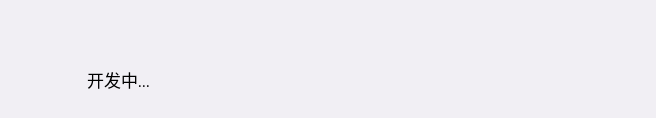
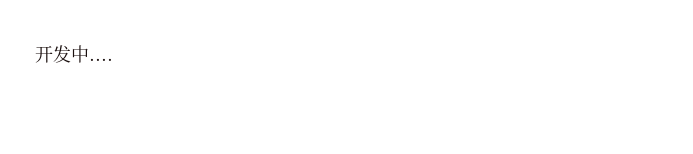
[138,85,150,87] ... -> [89,58,113,61] ....

